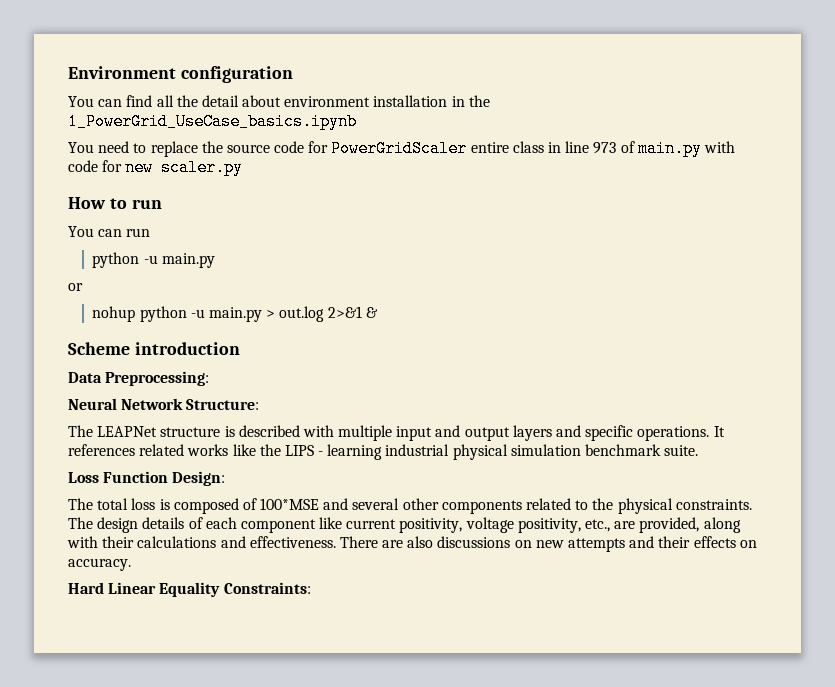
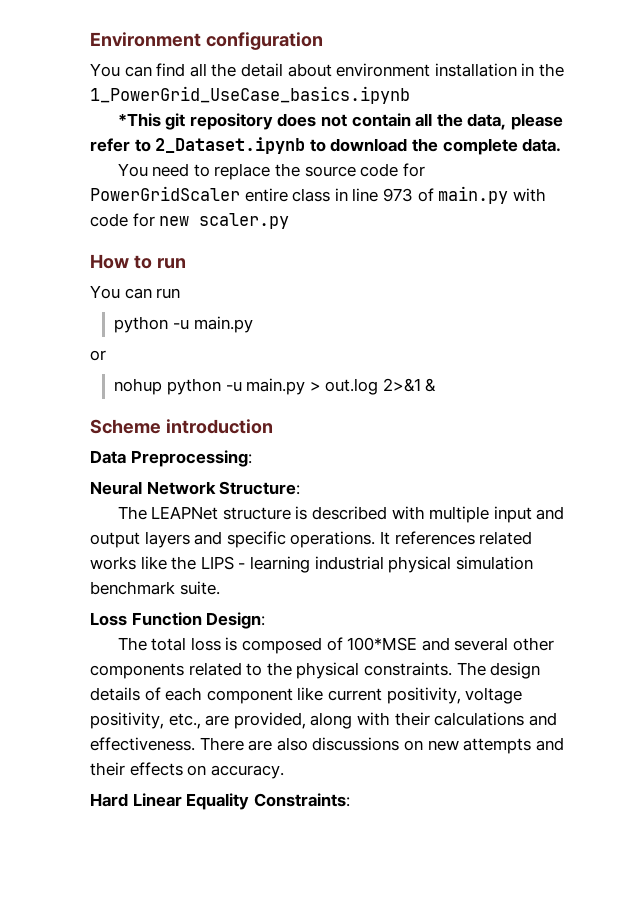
(357, 121) none -> [117,113,563,130] [90,137,562,155] // *This git repository does not contain all the data, please refer to 2_Dataset.ipynb to download the complete data.

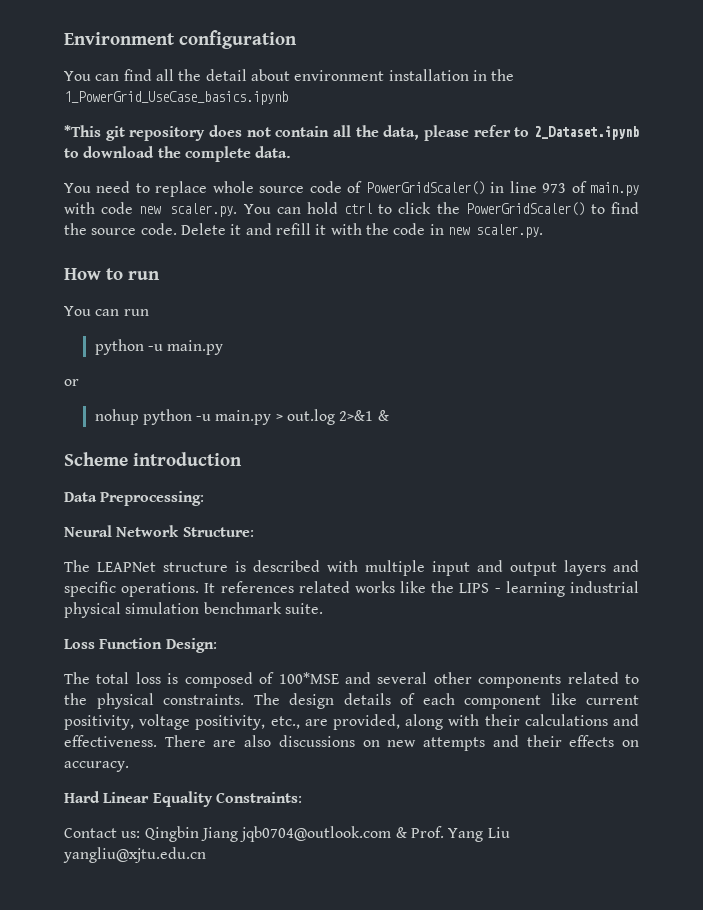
[274,163,300,177] the -> [212,181,254,193] whole
[402,163,425,177] [90,186,331,202] for PowerGridScaler entire class -> [347,181,485,195] of PowerGridScaler()
[132,213,290,229] for new scaler.py -> [139,202,640,217] [64,223,543,238] new scaler.py. You can hold ctrl to click the PowerGridScaler() to find the source code. Delete it and refill it with the code in new scaler.py.
(350, 800) none -> [64,826,510,842] [63,847,206,863] // Contact us: Qingbin Jiang jqb0704@outlook.com & Prof. Yang Liu yangliu@xjtu.edu.cn

